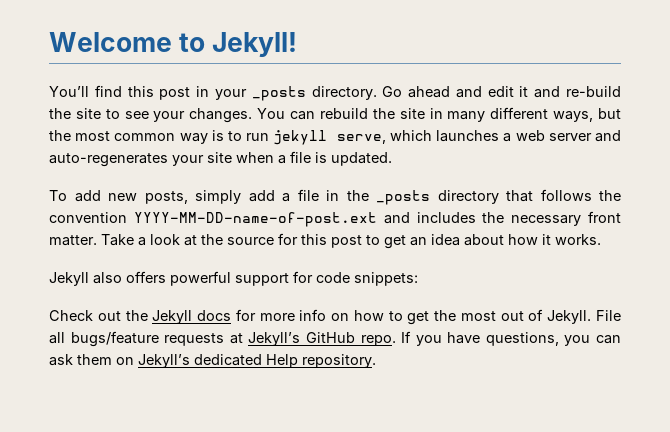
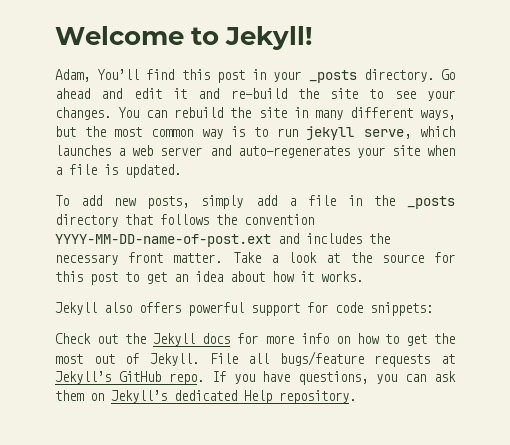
(298, 45) none -> [55,69,90,82] Adam,

